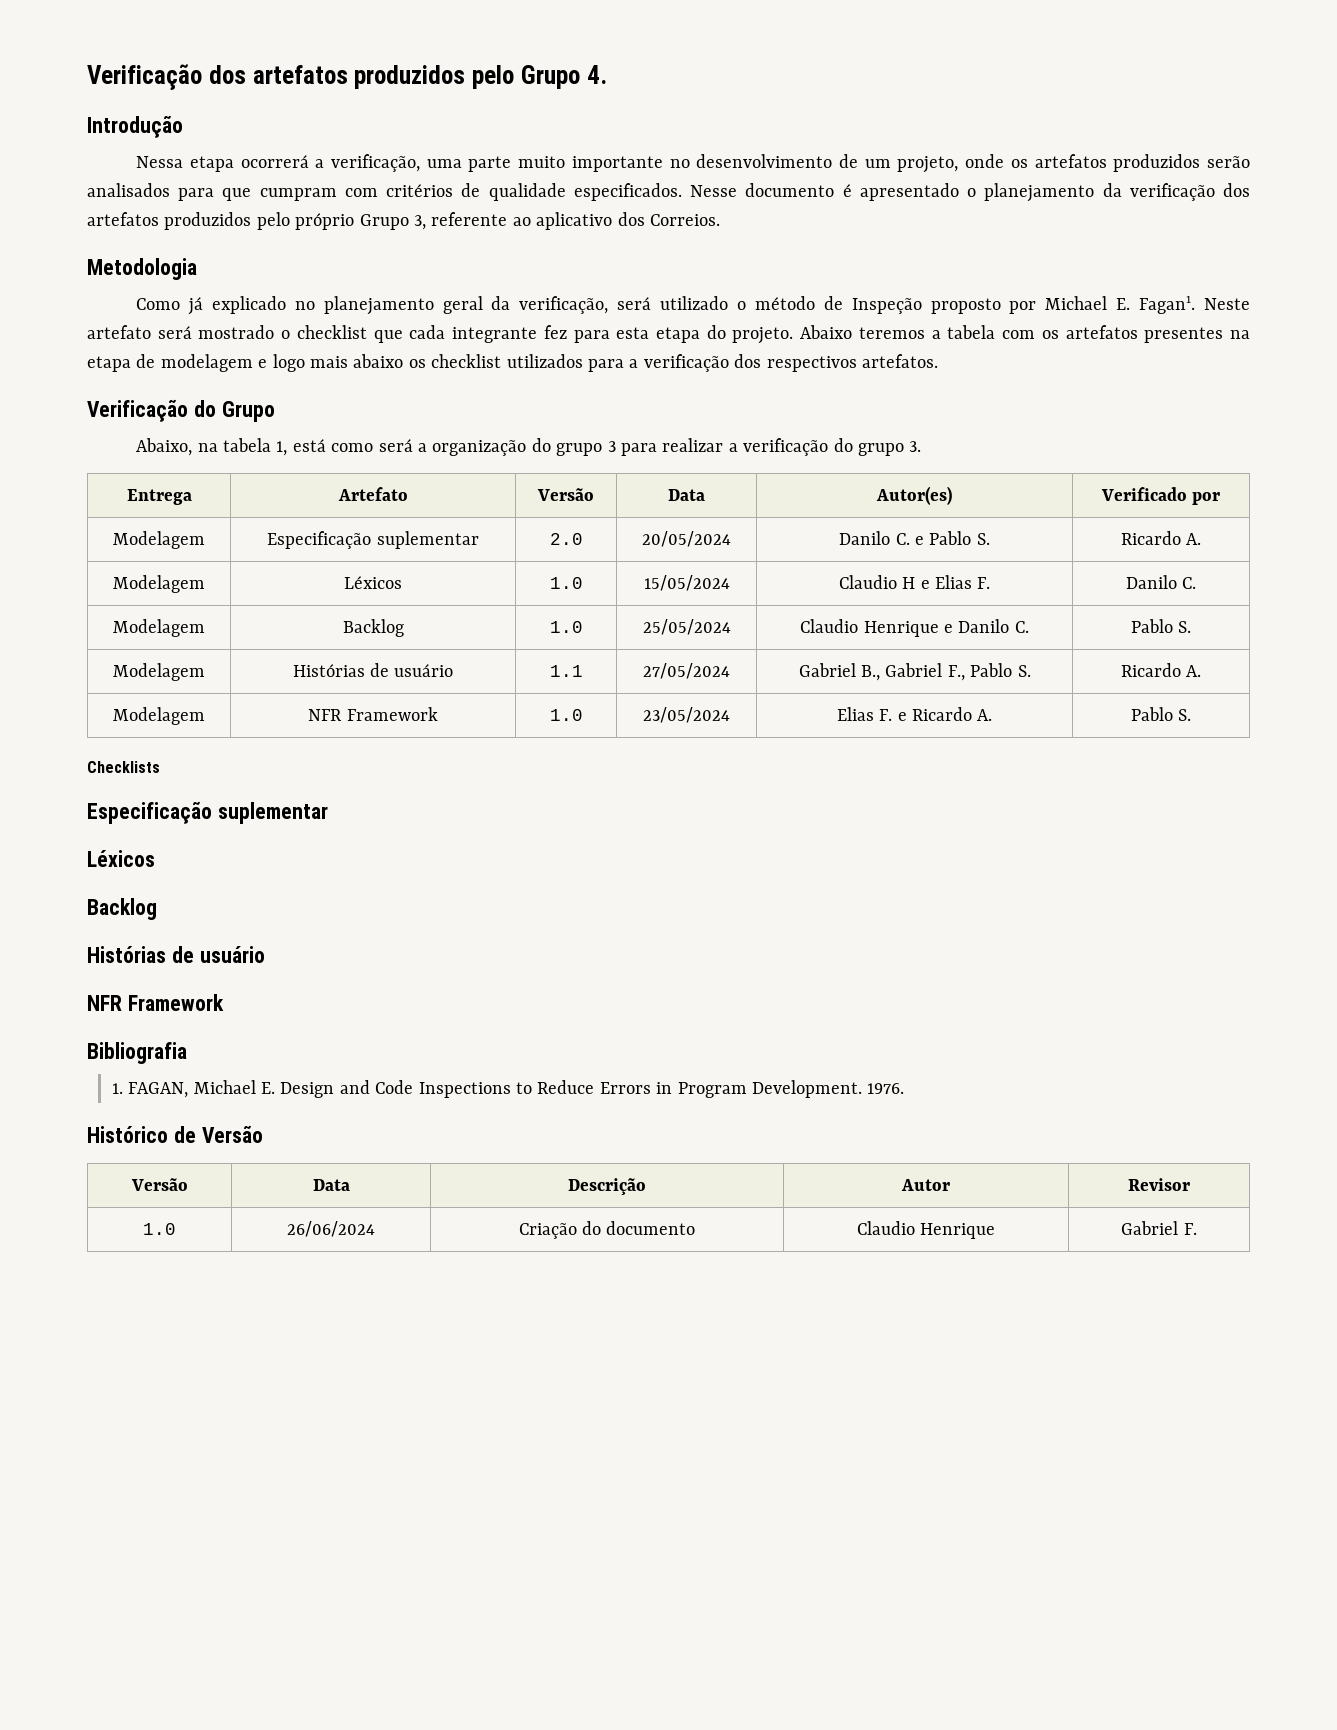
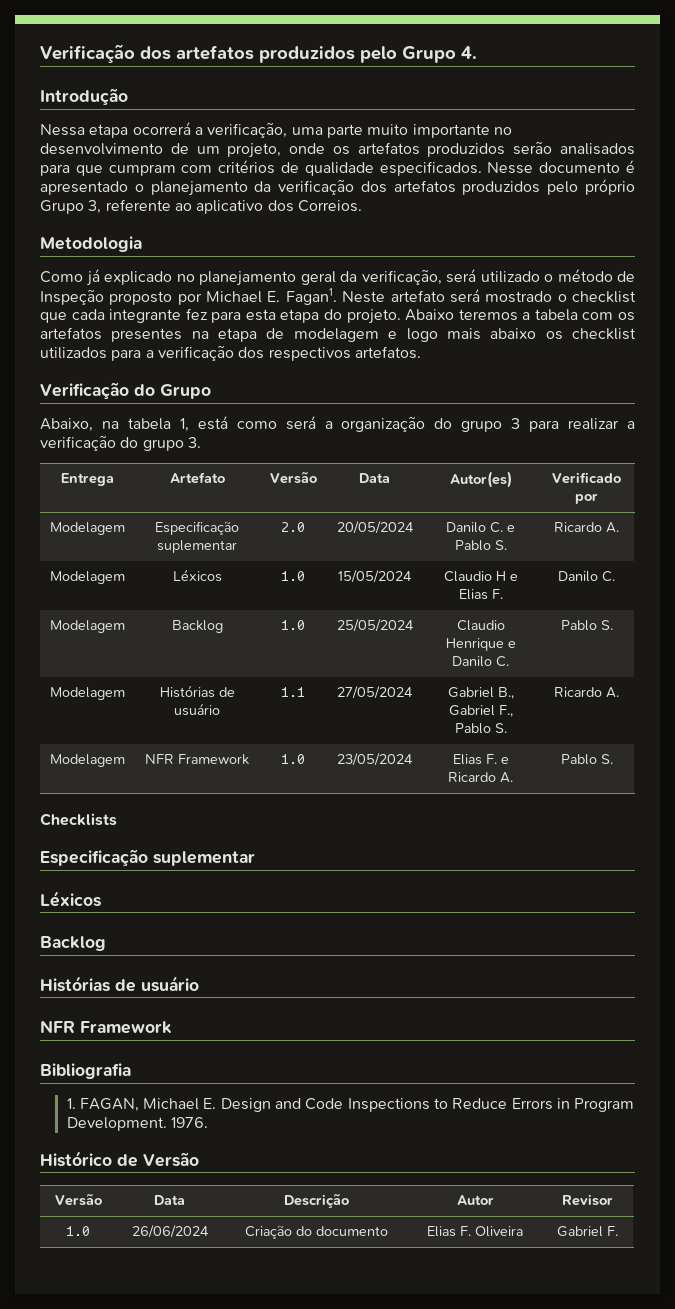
[856,1221,996,1239] Claudio Henrique -> [427,1226,523,1237] Elias F. Oliveira

